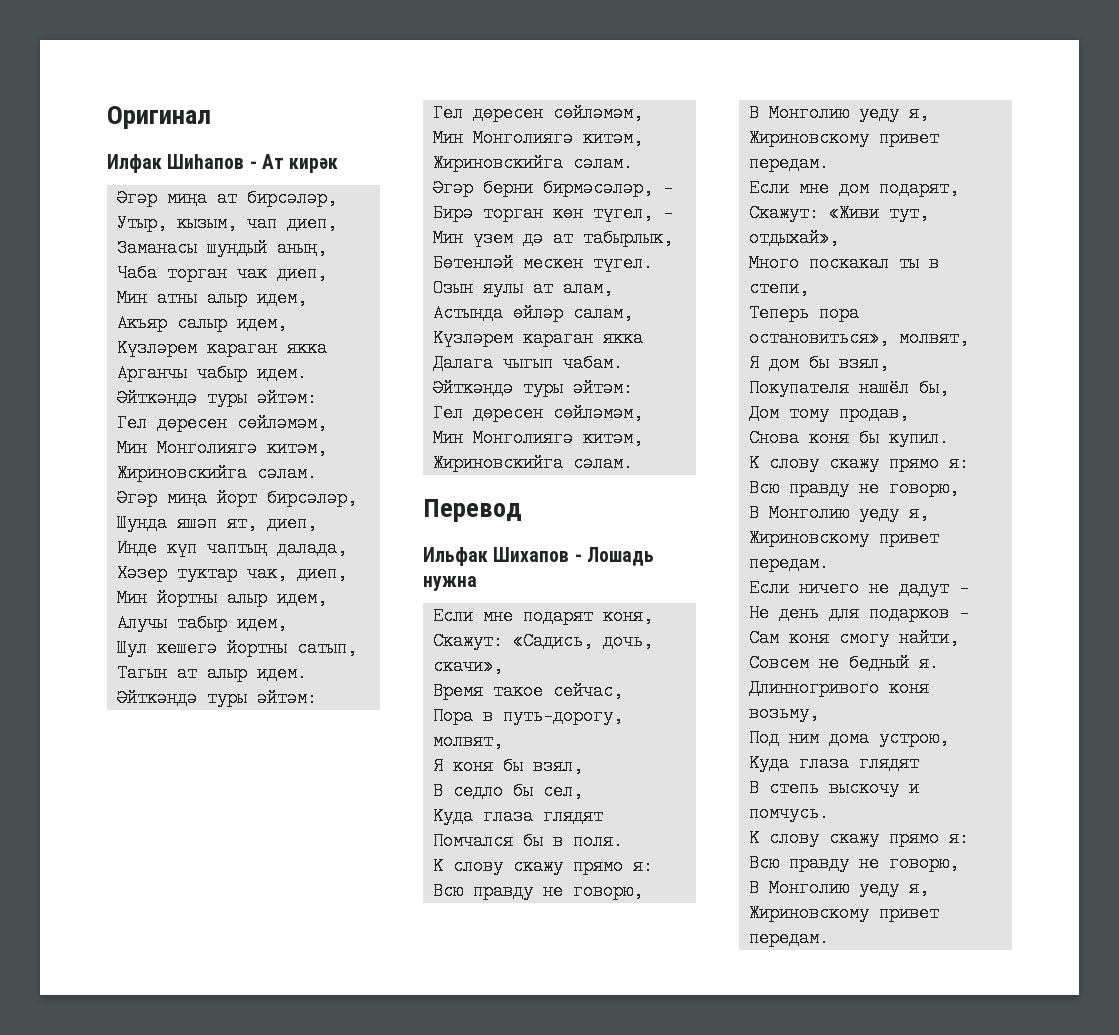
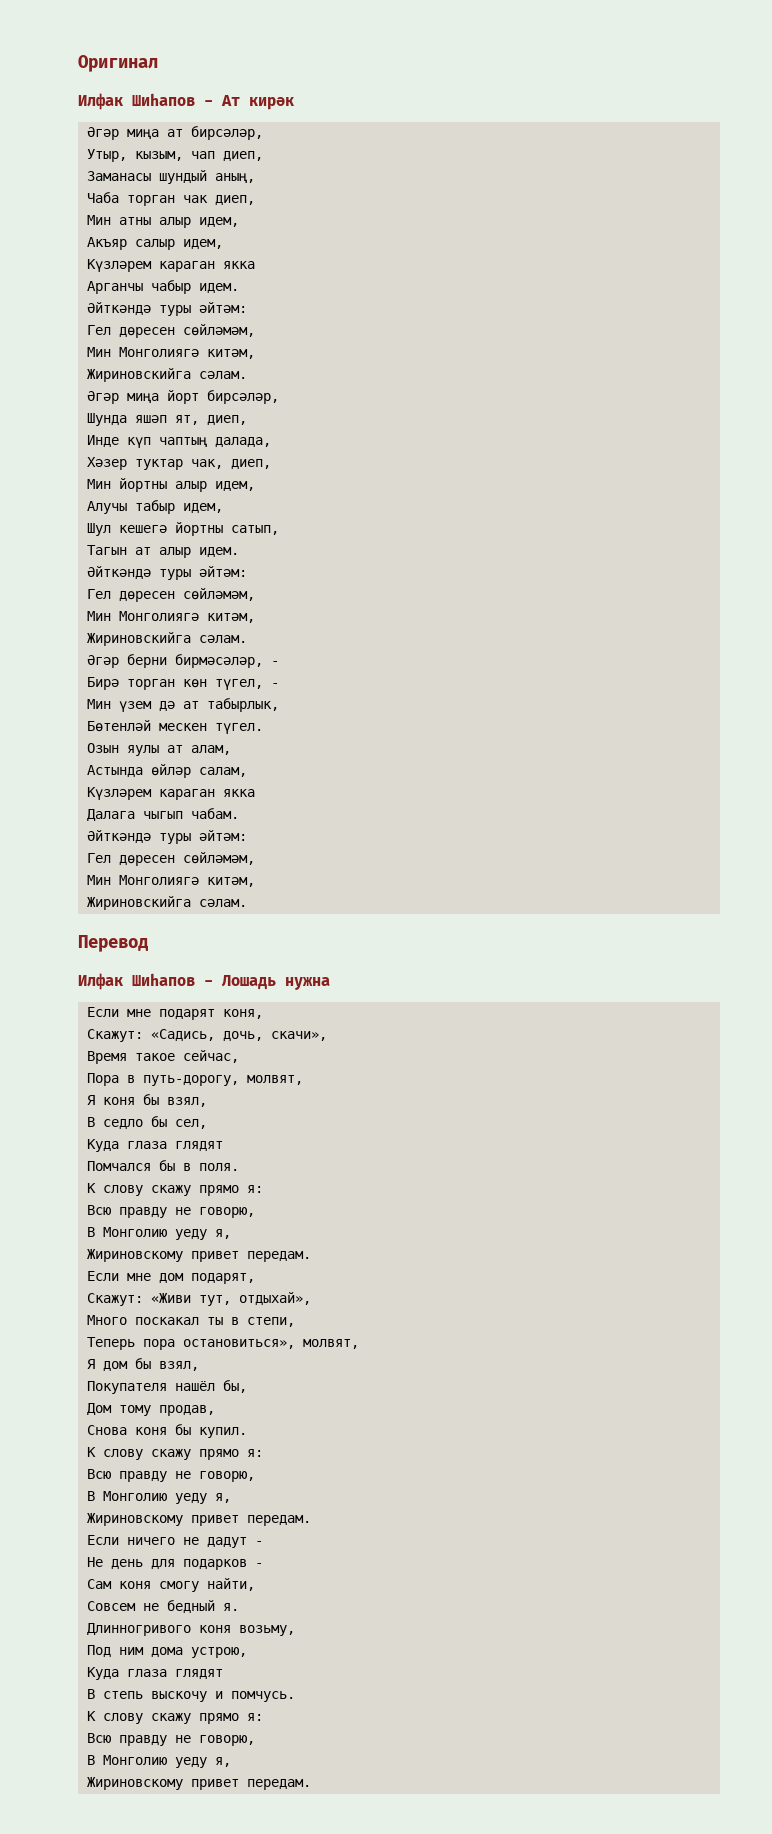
[423,547,570,566] Ильфак Шихапов -> [78,973,195,990] Илфак Шиһапов

